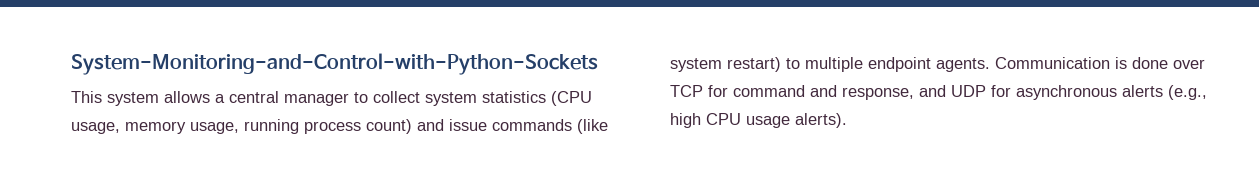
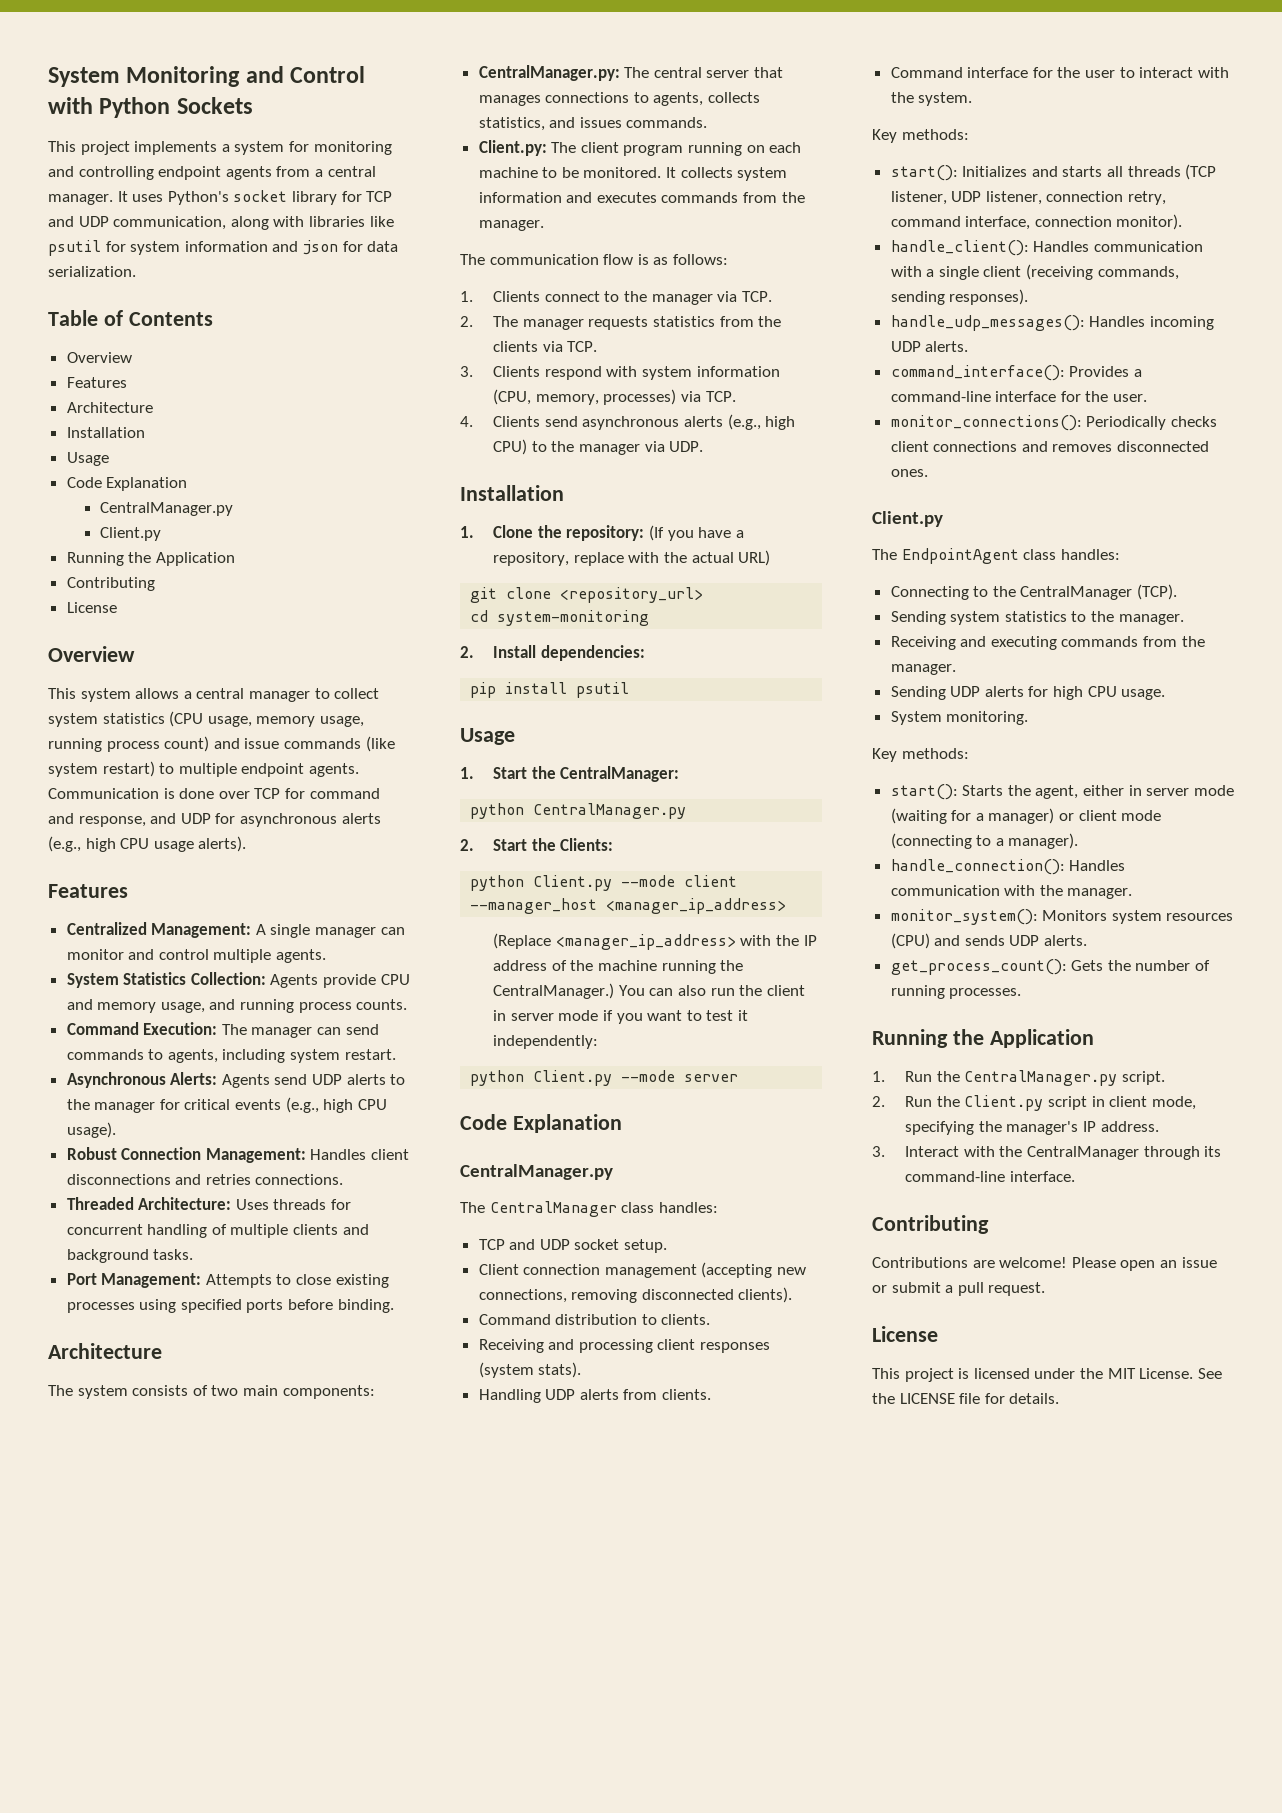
[71,53,598,75] System-Monitoring-and-Control-with-Python-Sockets -> [48,66,366,87] [48,97,253,118] [48,141,392,155] [48,166,376,180] [48,190,393,205] [48,216,394,230] [48,240,399,256] [48,266,136,277] [48,310,213,326] [66,352,132,363] [66,377,127,388] [66,402,153,413] [66,427,145,438] [66,452,109,466] [66,477,188,491] [99,502,233,516] [99,527,161,541] [66,552,235,566] [66,577,155,591] [66,602,117,613] [48,646,135,662] System Monitoring and Control with Python Sockets // This project implements a system for monitoring and controlling endpoint agents from a central manager. It uses Python's socket library for TCP and UDP communication, along with libraries like psutil for system information and json for data serialization. // Table of Contents // Overview // Features // Architecture // Installation // Usage // Code Explanation // CentralManager.py // Client.py // Running the Application // Contributing // License // Overview
(847, 120) none -> [48,884,128,898] [66,922,405,938] [66,949,327,963] [66,972,410,988] [66,999,408,1013] [66,1022,379,1038] [66,1049,396,1063] [66,1072,406,1088] [66,1097,387,1113] [66,1122,116,1138] [66,1147,410,1163] [66,1174,344,1185] [66,1197,352,1210] [66,1224,369,1238] [66,1249,194,1263] [66,1273,389,1288] [66,1299,394,1313] [48,1343,162,1359] [48,1385,375,1399] [478,65,784,81] [478,92,761,106] [478,117,708,131] [478,140,802,156] [478,167,788,181] [478,192,805,203] [478,220,544,231] [460,254,728,265] [460,291,772,305] [460,316,782,330] [493,341,598,352] [460,366,780,380] [493,389,736,405] [460,414,796,430] [493,439,704,455] [460,485,564,501] [460,525,744,541] [493,550,771,566] [470,587,704,603] [470,610,650,626] [460,645,645,661] [470,682,630,698] [460,728,515,745] [460,766,680,782] [470,803,687,819] [460,838,614,851] [470,875,738,891] [470,898,787,914] [493,933,817,950] [493,960,744,974] [493,983,805,999] [493,1010,748,1024] [493,1035,599,1049] [470,1070,739,1086] [460,1114,622,1133] [460,1164,613,1180] [460,1201,718,1217] [478,1239,668,1253] [478,1262,807,1278] [478,1287,793,1303] [478,1314,711,1325] [478,1339,771,1353] [478,1362,582,1378] [478,1389,712,1403] [890,67,1229,78] [890,92,973,106] [872,129,969,143] [890,164,1217,181] [890,191,1167,205] [890,214,1183,230] [890,240,1203,256] [890,264,1179,280] [890,289,1029,305] [890,315,1214,331] [890,341,969,352] [890,365,1142,381] [890,391,1148,402] [890,415,1217,431] [890,441,1210,452] [890,469,928,477] [872,511,943,527] [872,548,1120,564] [890,584,1178,600] [890,611,1184,625] [890,636,1205,650] [890,664,956,675] [890,686,1166,700] [890,711,1029,725] [872,748,969,762] [890,784,1234,800] [890,808,1162,824] [890,833,1079,849] [890,859,1126,875] [890,885,1133,899] [890,909,1234,925] [890,933,1088,949] [890,959,1211,975] [890,985,1022,999] [872,1029,1094,1048] [872,1070,1166,1086] [872,1095,1196,1111] [905,1121,1159,1135] [872,1146,1222,1160] [905,1171,1075,1182] [872,1215,989,1234] [872,1257,1217,1271] [872,1282,1046,1296] [872,1326,938,1342] [872,1368,1222,1382] [872,1393,1060,1404] // Features // Centralized Management: A single manager can monitor and control multiple agents. // System Statistics Collection: Agents provide CPU and memory usage, and running process counts. // Command Execution: The manager can send commands to agents, including system restart. // Asynchronous Alerts: Agents send UDP alerts to the manager for critical events (e.g., high CPU usage). // Robust Connection Management: Handles client disconnections and retries connections. // Threaded Architecture: Uses threads for concurrent handling of multiple clients and background tasks. // Port Management: Attempts to close existing processes using specified ports before binding. // Architecture // The system consists of two main components: // CentralManager.py: The central server that manages connections to agents, collects statistics, and issues commands. // Client.py: The client program running on each machine to be monitored. It collects system information and executes commands from the manager. // The communication flow is as follows: // 1. Clients connect to the manager via TCP. // 2. The manager requests statistics from the clients via TCP. // 3. Clients respond with system information (CPU, memory, processes) via TCP. // 4. Clients send asynchronous alerts (e.g., high CPU) to the manager via UDP. // Installation // 1. Clone the repository: (If you have a repository, replace with the actual URL) // git clone <repository_url> // cd system-monitoring // 2. Install dependencies: // pip install psutil // Usage // 1. Start the CentralManager: // python CentralManager.py // 2. Start the Clients: // python Client.py --mode client --manager_host <manager_ip_address> // (Replace <manager_ip_address> with the IP address of the machine running the CentralManager.) You can also run the client in server mode if you want to test it independently: // python Client.py --mode server // Code Explanation // CentralManager.py // The CentralManager class handles: // TCP and UDP socket setup. // Client connection management (accepting new connections, removing disconnected clients). // Command distribution to clients. // Receiving and processing client responses (system stats). // Handling UDP alerts from clients. // Command interface for the user to interact with the system. // Key methods: // start(): Initializes and starts all threads (TCP listener, UDP listener, connection retry, command interface, connection monitor). // handle_client(): Handles communication with a single client (receiving commands, sending responses). // handle_udp_messages(): Handles incoming UDP alerts. // command_interface(): Provides a command-line interface for the user. // monitor_connections(): Periodically checks client connections and removes disconnected ones. // Client.py // The EndpointAgent class handles: // Connecting to the CentralManager (TCP). // Sending system statistics to the manager. // Receiving and executing commands from the manager. // Sending UDP alerts for high CPU usage. // System monitoring. // Key methods: // start(): Starts the agent, either in server mode (waiting for a manager) or client mode (connecting to a manager). // handle_connection(): Handles communication with the manager. // monitor_system(): Monitors system resources (CPU) and sends UDP alerts. // get_process_count(): Gets the number of running processes. // Running the Application // 1. Run the CentralManager.py script. // 2. Run the Client.py script in client mode, specifying the manager's IP address. // 3. Interact with the CentralManager through its command-line interface. // Contributing // Contributions are welcome! Please open an issue or submit a pull request. // License // This project is licensed under the MIT License. See the LICENSE file for details.

